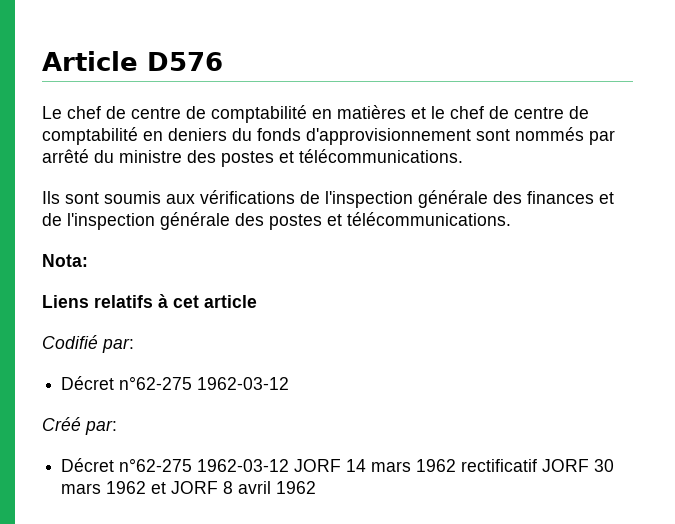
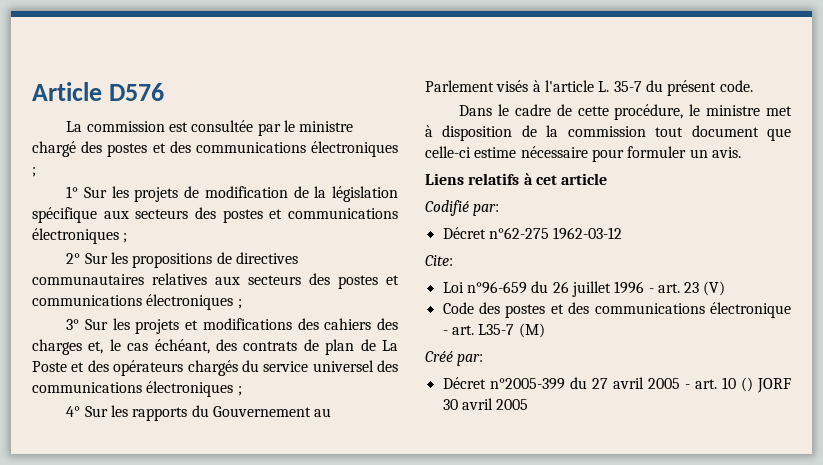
[42,105,589,123] [42,127,615,145] [42,149,463,167] [42,190,614,208] [42,212,511,230] [42,254,88,267] Le chef de centre de comptabilité en matières et le chef de centre de comptabilité en deniers du fonds d'approvisionnement sont nommés par arrêté du ministre des postes et télécommunications. // Ils sont soumis aux vérifications de l'inspection générale des finances et de l'inspection générale des postes et télécommunications. // Nota: -> [66,120,354,136] [32,141,399,157] [32,167,36,177] [66,186,398,202] [32,207,398,223] [32,228,128,244] [66,252,298,268] [32,273,399,289] [32,294,242,310] [66,318,398,334] [32,339,398,355] [32,360,398,376] [32,381,242,397] [66,405,332,421] [425,80,753,96] [459,104,792,120] [425,125,791,141] [425,146,741,162] La commission est consultée par le ministre chargé des postes et des communications électroniques ; // 1° Sur les projets de modification de la législation spécifique aux secteurs des postes et communications électroniques ; // 2° Sur les propositions de directives communautaires relatives aux secteurs des postes et communications électroniques ; // 3° Sur les projets et modifications des cahiers des charges et, le cas échéant, des contrats de plan de La Poste et des opérateurs chargés du service universel des communications électroniques ; // 4° Sur les rapports du Gouvernement au Parlement visés à l'article L. 35-7 du présent code. // Dans le cadre de cette procédure, le ministre met à disposition de la commission tout document que celle-ci estime nécessaire pour formuler un avis.
[42,417,117,435] [61,458,615,472] [61,481,317,494] Créé par: // Décret n°62-275 1962-03-12 JORF 14 mars 1962 rectificatif JORF 30 mars 1962 et JORF 8 avril 1962 -> [425,255,453,266] [442,281,726,297] [442,302,791,318] [442,323,545,338] [425,351,484,366] [442,377,791,393] [442,398,529,410] Cite: // Loi n°96-659 du 26 juillet 1996 - art. 23 (V) // Code des postes et des communications électronique - art. L35-7 (M) // Créé par: // Décret n°2005-399 du 27 avril 2005 - art. 10 () JORF 30 avril 2005

